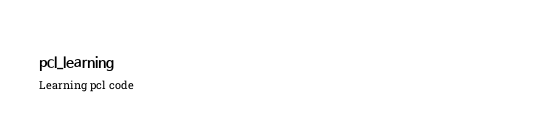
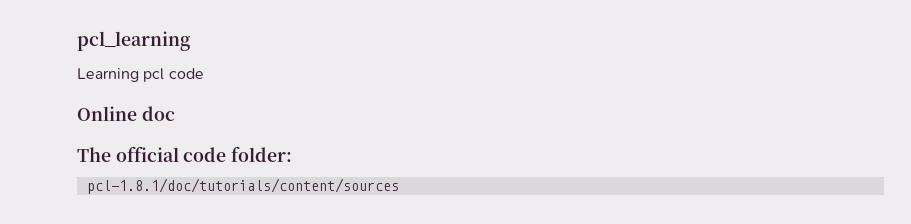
(134, 85) none -> [77,106,175,121] [77,146,293,162] [86,178,399,194] // Online doc // The official code folder: // pcl-1.8.1/doc/tutorials/content/sources

